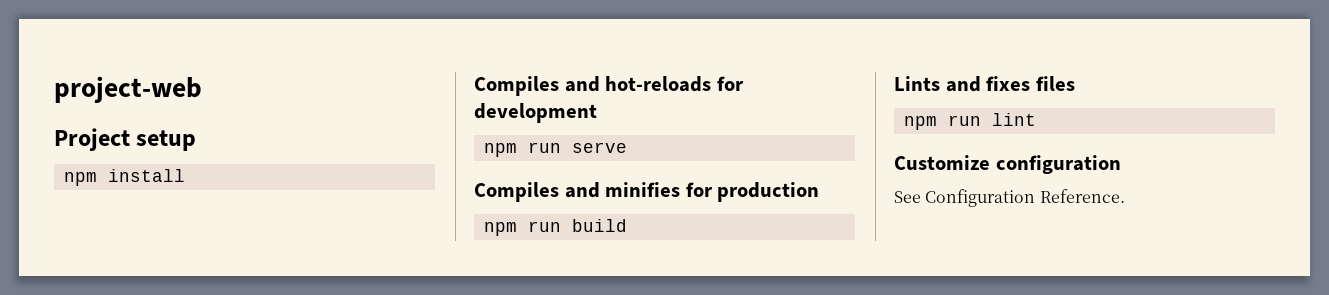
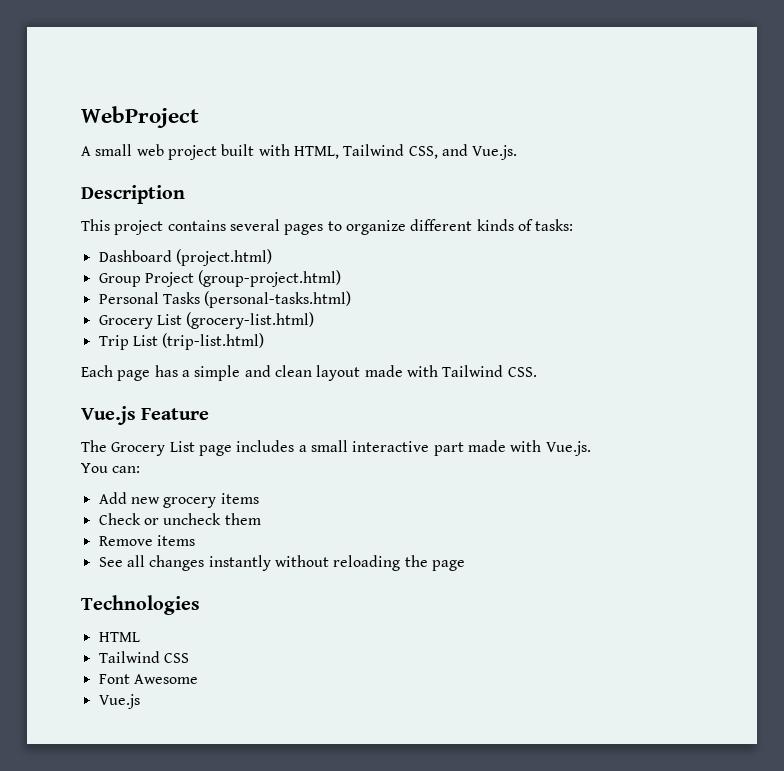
[54,76,202,103] [54,128,197,151] [63,169,185,186] [474,76,744,96] [474,103,597,123] [483,142,627,157] [474,182,820,202] [483,219,627,236] [894,76,1075,92] [903,113,1036,130] [894,155,1121,174] [894,189,1125,207] project-web // Project setup // npm install // Compiles and hot-reloads for development // npm run serve // Compiles and minifies for production // npm run build // Lints and fixes files // npm run lint // Customize configuration // See Configuration Reference. -> [81,106,199,128] [81,144,518,160] [81,185,185,204] [81,219,574,235] [98,249,272,266] [98,270,342,287] [98,291,352,308] [98,312,315,329] [98,333,265,350] [81,365,537,381] [81,406,210,425] [81,440,591,456] [81,463,141,473] [98,492,259,508] [98,513,261,525] [98,535,195,546] [98,555,465,571] [81,595,200,615] [98,632,140,642] [98,651,189,663] [98,674,198,684] [98,694,140,709] WebProject // A small web project built with HTML, Tailwind CSS, and Vue.js. // Description // This project contains several pages to organize different kinds of tasks: // Dashboard (project.html) // Group Project (group-project.html) // Personal Tasks (personal-tasks.html) // Grocery List (grocery-list.html) // Trip List (trip-list.html) // Each page has a simple and clean layout made with Tailwind CSS. // Vue.js Feature // The Grocery List page includes a small interactive part made with Vue.js. // You can: // Add new grocery items // Check or uncheck them // Remove items // See all changes instantly without reloading the page // Technologies // HTML // Tailwind CSS // Font Awesome // Vue.js

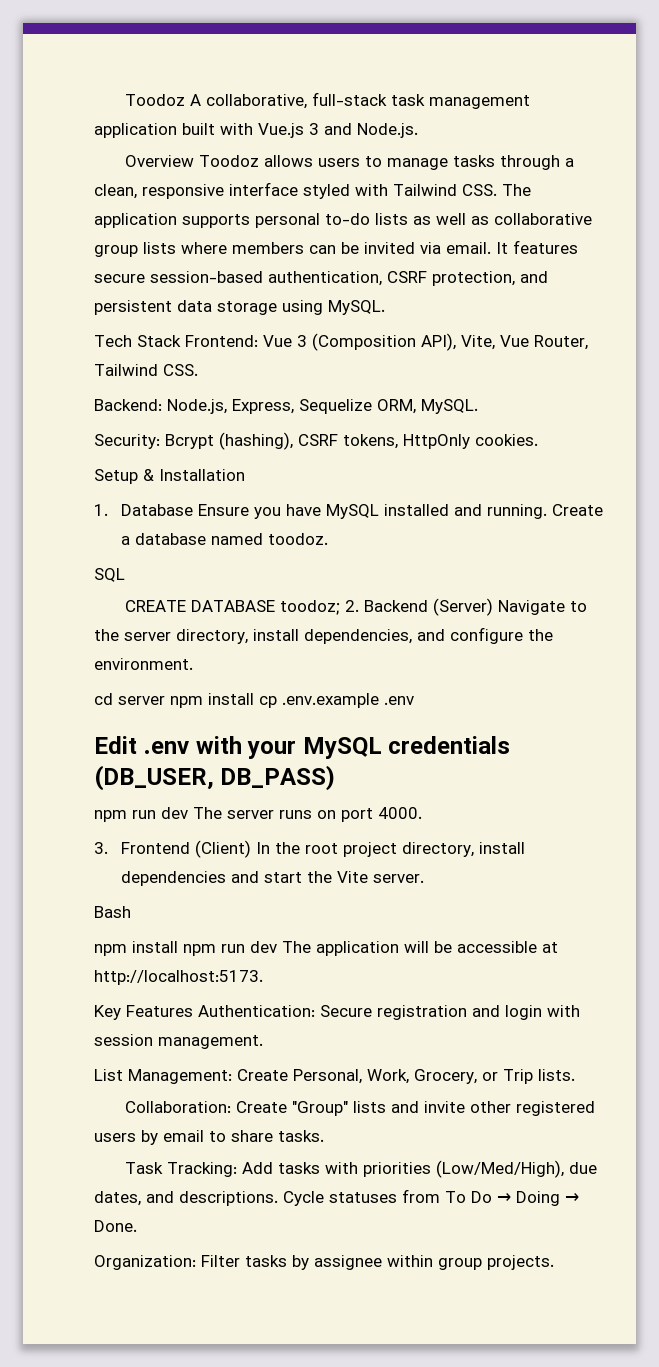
[81,106,199,128] [81,144,518,160] [81,185,185,204] [81,219,574,235] [98,249,272,266] [98,270,342,287] [98,291,352,308] [98,312,315,329] [98,333,265,350] [81,365,537,381] [81,406,210,425] [81,440,591,456] [81,463,141,473] [98,492,259,508] [98,513,261,525] [98,535,195,546] [98,555,465,571] [81,595,200,615] [98,632,140,642] [98,651,189,663] [98,674,198,684] [98,694,140,709] WebProject // A small web project built with HTML, Tailwind CSS, and Vue.js. // Description // This project contains several pages to organize different kinds of tasks: // Dashboard (project.html) // Group Project (group-project.html) // Personal Tasks (personal-tasks.html) // Grocery List (grocery-list.html) // Trip List (trip-list.html) // Each page has a simple and clean layout made with Tailwind CSS. // Vue.js Feature // The Grocery List page includes a small interactive part made with Vue.js. // You can: // Add new grocery items // Check or uncheck them // Remove items // See all changes instantly without reloading the page // Technologies // HTML // Tailwind CSS // Font Awesome // Vue.js -> [124,92,530,109] [94,123,418,138] [124,155,574,170] [94,182,531,199] [94,213,592,228] [94,240,578,257] [94,271,548,286] [94,300,385,315] [94,333,588,351] [94,364,198,376] [94,399,478,414] [94,432,538,450] [94,469,245,484] [94,504,604,519] [121,533,329,545] [94,568,125,582] [124,598,587,616] [94,627,553,644] [94,658,193,670] [94,693,414,708] [94,736,511,759] [94,765,336,791] [94,807,422,822] [94,840,526,858] [121,871,425,886] [94,906,131,918] [94,941,558,956] [94,970,263,985] [94,1005,580,1020] [94,1034,263,1049] [94,1069,575,1084] [124,1101,595,1116] [94,1130,324,1145] [124,1160,597,1178] [94,1189,579,1206] [94,1220,137,1232] [94,1255,554,1270] Toodoz A collaborative, full-stack task management application built with Vue.js 3 and Node.js. // Overview Toodoz allows users to manage tasks through a clean, responsive interface styled with Tailwind CSS. The application supports personal to-do lists as well as collaborative group lists where members can be invited via email. It features secure session-based authentication, CSRF protection, and persistent data storage using MySQL. // Tech Stack Frontend: Vue 3 (Composition API), Vite, Vue Router, Tailwind CSS. // Backend: Node.js, Express, Sequelize ORM, MySQL. // Security: Bcrypt (hashing), CSRF tokens, HttpOnly cookies. // Setup & Installation // 1. Database Ensure you have MySQL installed and running. Create a database named toodoz. // SQL // CREATE DATABASE toodoz; 2. Backend (Server) Navigate to the server directory, install dependencies, and configure the environment. // cd server npm install cp .env.example .env // Edit .env with your MySQL credentials (DB_USER, DB_PASS) // npm run dev The server runs on port 4000. // 3. Frontend (Client) In the root project directory, install dependencies and start the Vite server. // Bash // npm install npm run dev The application will be accessible at http://localhost:5173. // Key Features Authentication: Secure registration and login with session management. // List Management: Create Personal, Work, Grocery, or Trip lists. // Collaboration: Create "Group" lists and invite other registered users by email to share tasks. // Task Tracking: Add tasks with priorities (Low/Med/High), due dates, and descriptions. Cycle statuses from To Do → Doing → Done. // Organization: Filter tasks by assignee within group projects.

